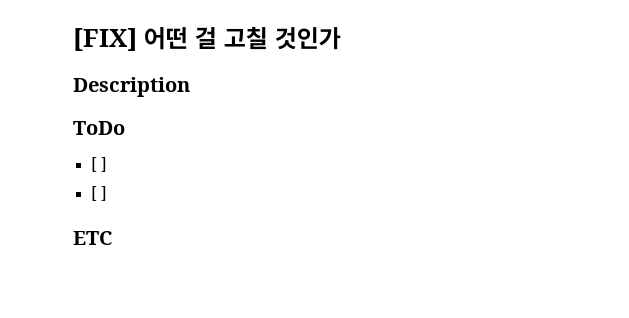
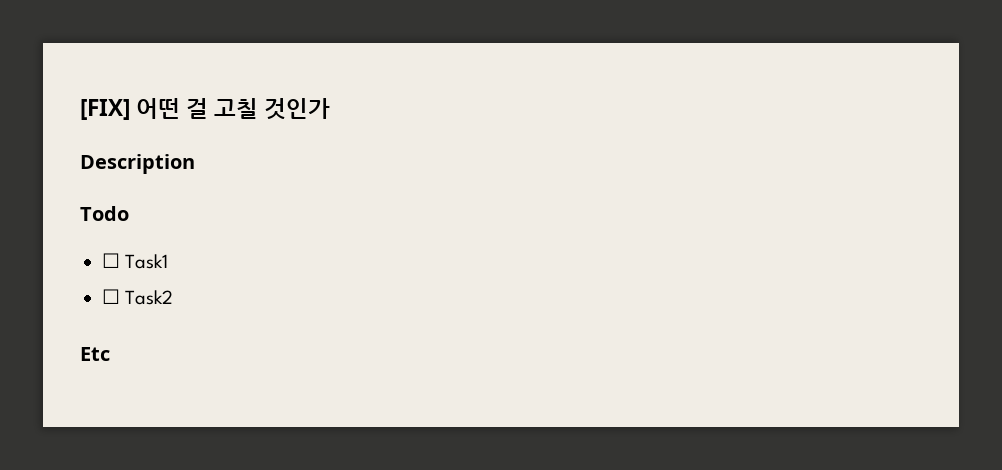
[73,121,125,135] [90,157,107,172] [90,186,107,201] [73,231,112,245] ToDo // [ ] // [ ] // ETC -> [80,206,129,221] [102,253,169,269] [102,289,174,305] [80,347,110,361] Todo // ☐ Task1 // ☐ Task2 // Etc

